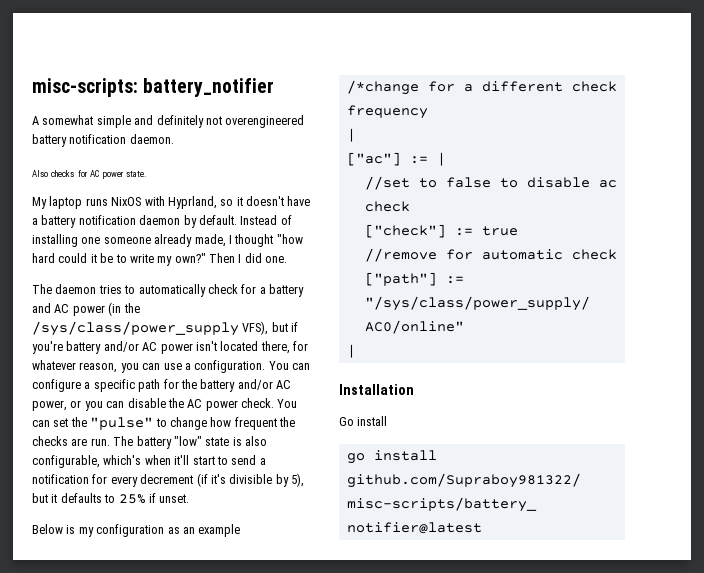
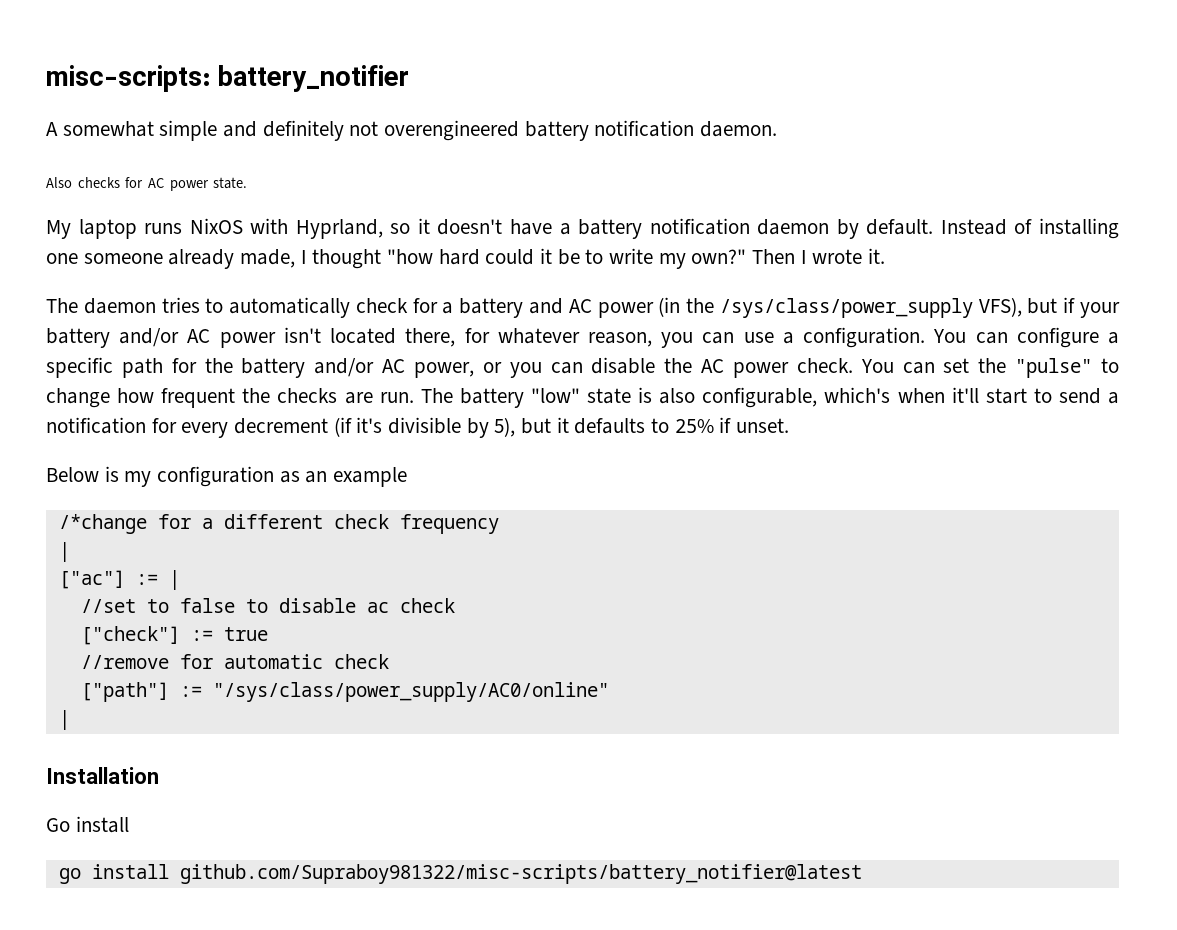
[244,253,288,263] did one. -> [812,248,886,264] wrote it.
[32,341,63,354] you're -> [1080,302,1121,318] your

